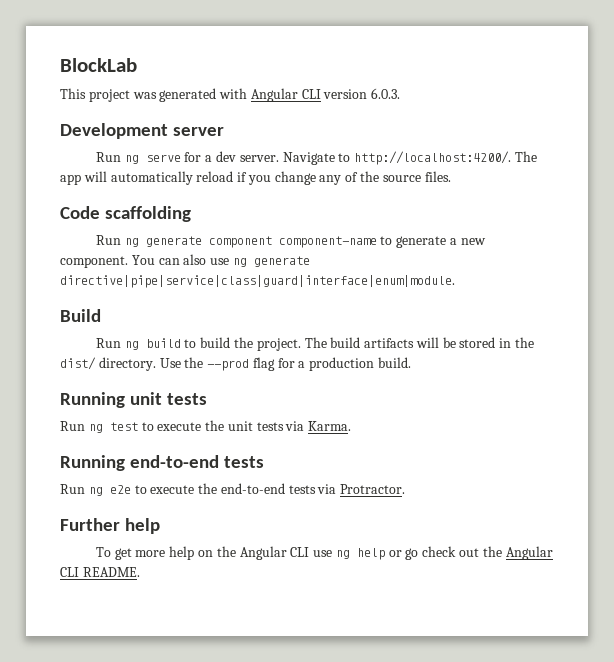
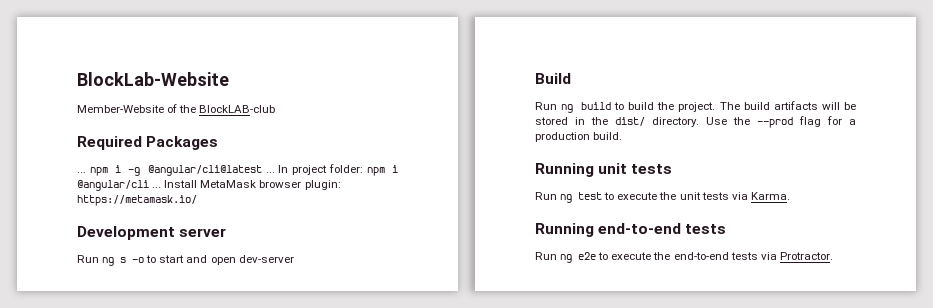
[60,58,137,72] [60,88,401,102] [60,123,224,139] [95,151,537,165] [60,171,451,185] [60,206,191,222] [95,235,486,248] [60,254,310,268] [60,275,455,288] BlockLab // This project was generated with Angular CLI version 6.0.3. // Development server // Run ng serve for a dev server. Navigate to http://localhost:4200/. The app will automatically reload if you change any of the source files. // Code scaffolding // Run ng generate component component-name to generate a new component. You can also use ng generate directive|pipe|service|class|guard|interface|enum|module. -> [77,72,229,86] [77,104,276,113] [77,136,219,150] [77,164,398,176] [77,180,341,191] [77,195,197,206] [77,226,227,240] [77,255,294,266] BlockLab-Website // Member-Website of the BlockLAB-club // Required Packages // ... npm i -g @angular/cli@latest ... In project folder: npm i @angular/cli ... Install MetaMask browser plugin: https://metamask.io/ // Development server // Run ng s -o to start and open dev-server
[60,518,160,534] [95,546,553,560] [60,567,140,577] // Further help // To get more help on the Angular CLI use ng help or go check out the Angular CLI README. -> (833, 256) none

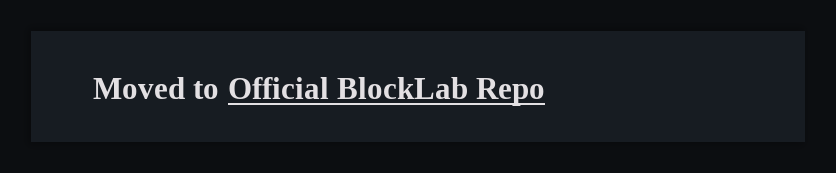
[77,72,229,86] [77,104,276,113] [77,136,219,150] [77,164,398,176] [77,180,341,191] [77,195,197,206] [77,226,227,240] [77,255,294,266] [535,73,571,84] [535,101,856,113] [535,116,856,128] [535,132,623,142] [535,163,673,177] [535,192,790,203] [535,223,727,237] [535,252,833,263] BlockLab-Website // Member-Website of the BlockLAB-club // Required Packages // ... npm i -g @angular/cli@latest ... In project folder: npm i @angular/cli ... Install MetaMask browser plugin: https://metamask.io/ // Development server // Run ng s -o to start and open dev-server // Build // Run ng build to build the project. The build artifacts will be stored in the dist/ directory. Use the --prod flag for a production build. // Running unit tests // Run ng test to execute the unit tests via Karma. // Running end-to-end tests // Run ng e2e to execute the end-to-end tests via Protractor. -> [93,77,546,106] Moved to Official BlockLab Repo

